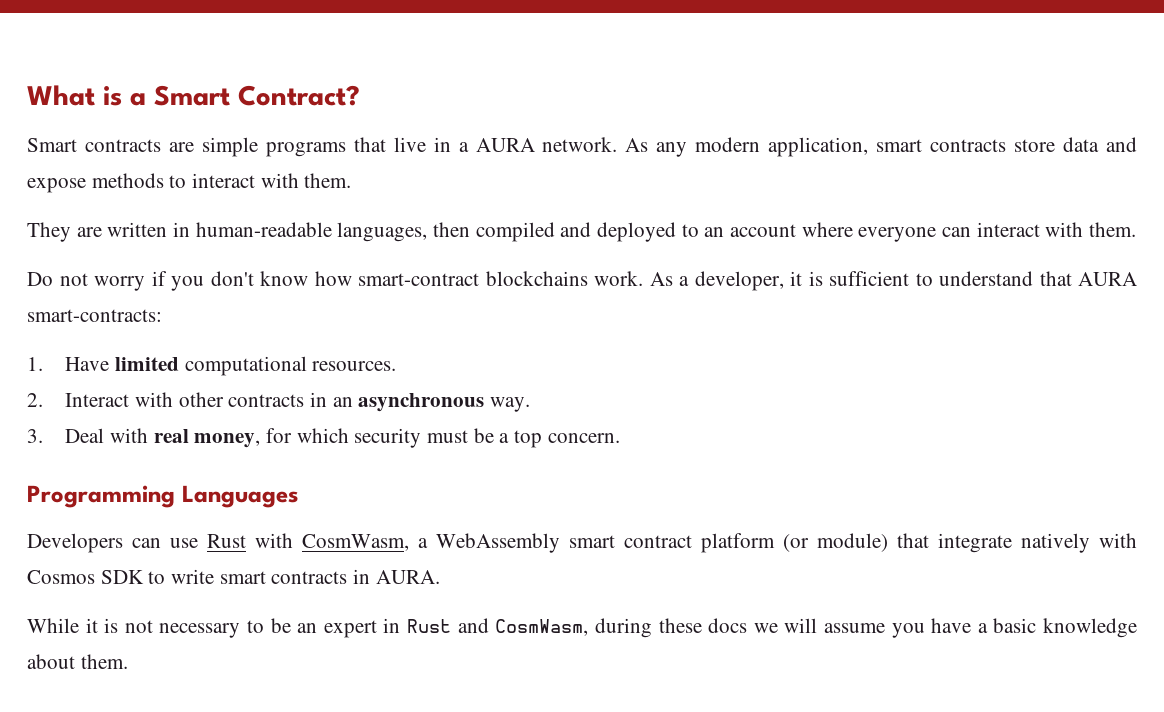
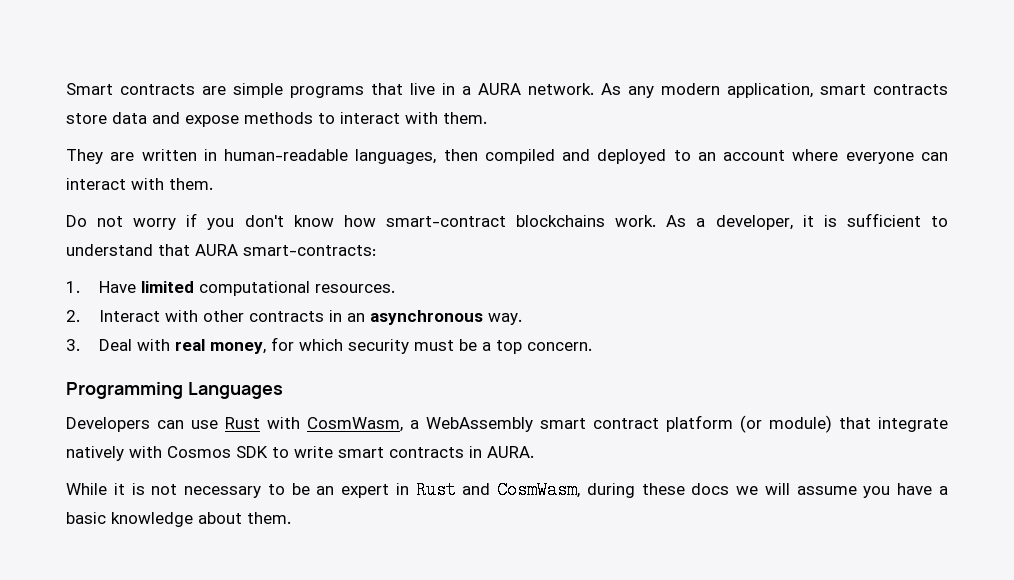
[27,85,360,106] What is a Smart Contract? // -> (66, 89) none

